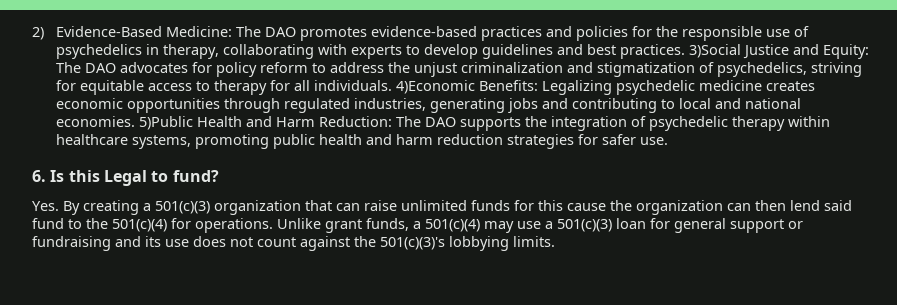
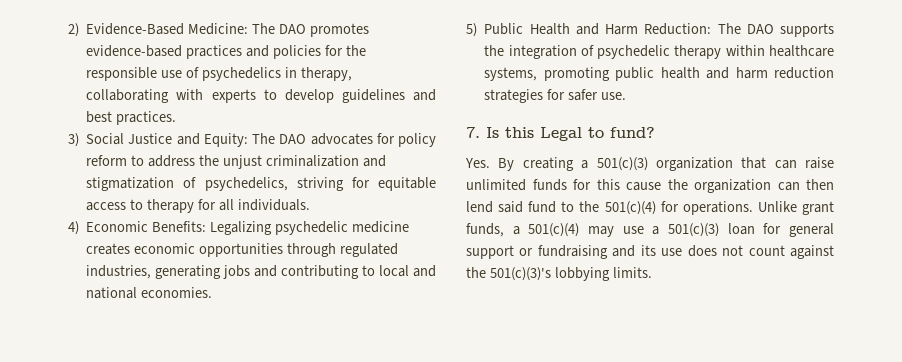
[689,44,742,58] 3)Social -> [68,133,125,147] // 3) Social
[396,80,476,94] 4)Economic -> [68,221,149,235] // 4) Economic
[139,116,194,130] 5)Public -> [466,23,524,37] // 5) Public
[32,170,46,182] 6. -> [466,127,480,138] 7.

